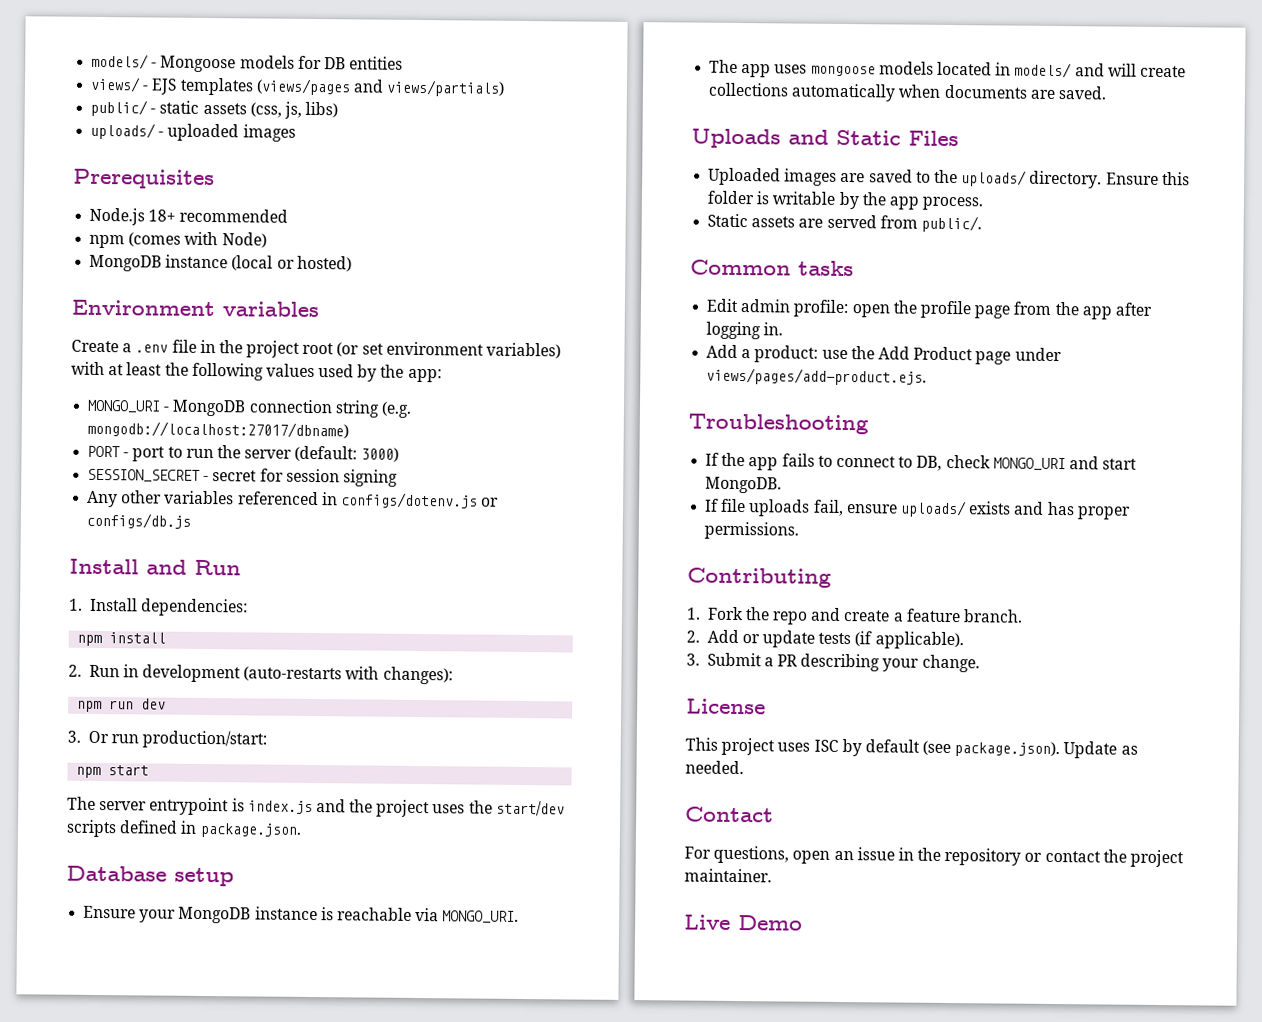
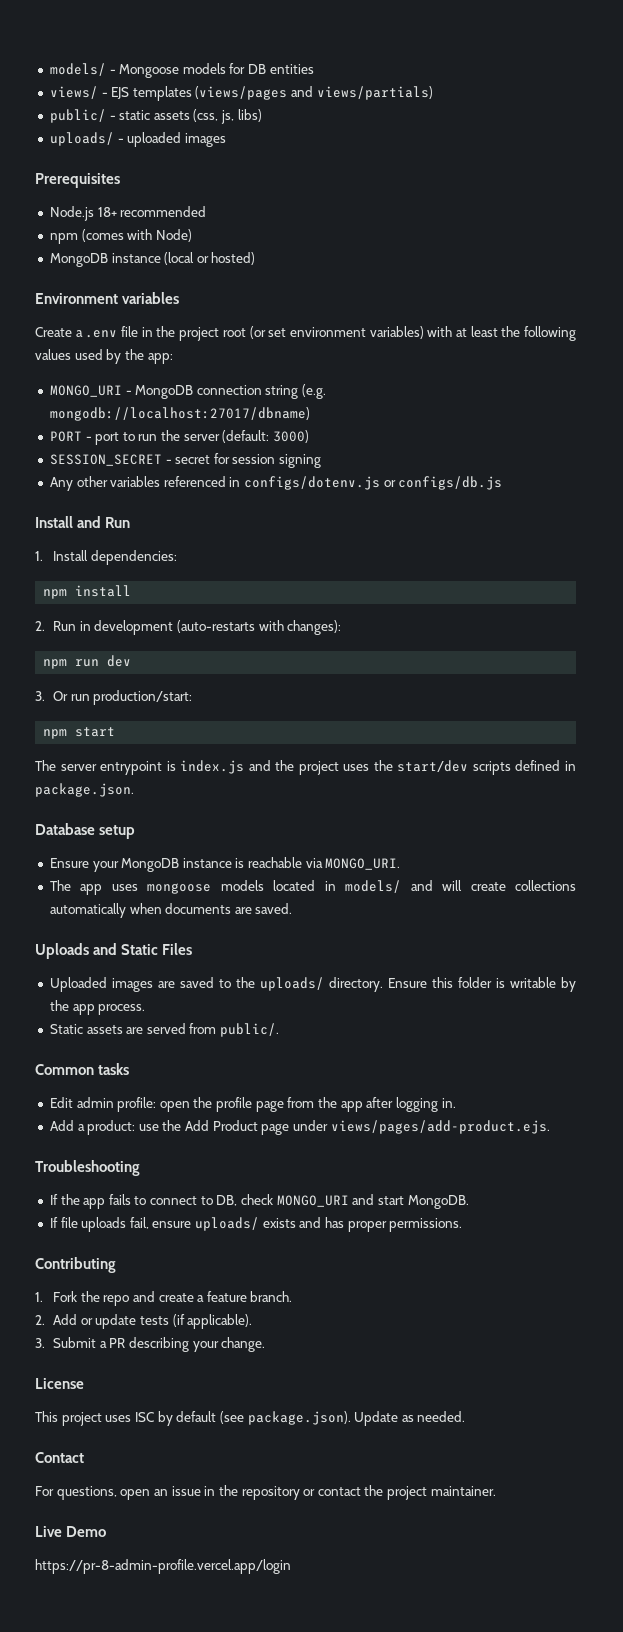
(803, 923) none -> [35,1559,291,1574] // https://pr-8-admin-profile.vercel.app/login

